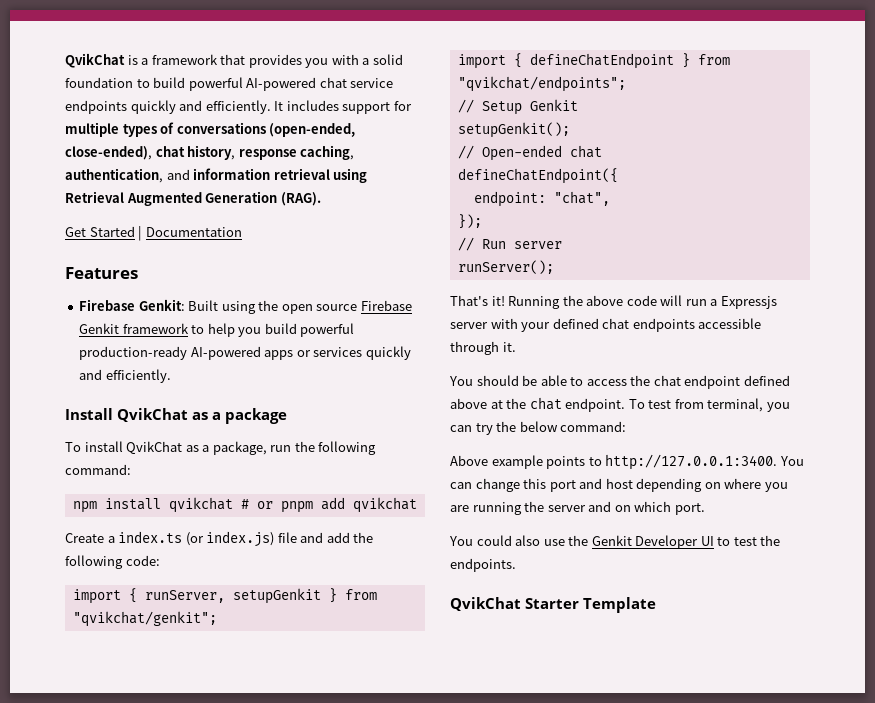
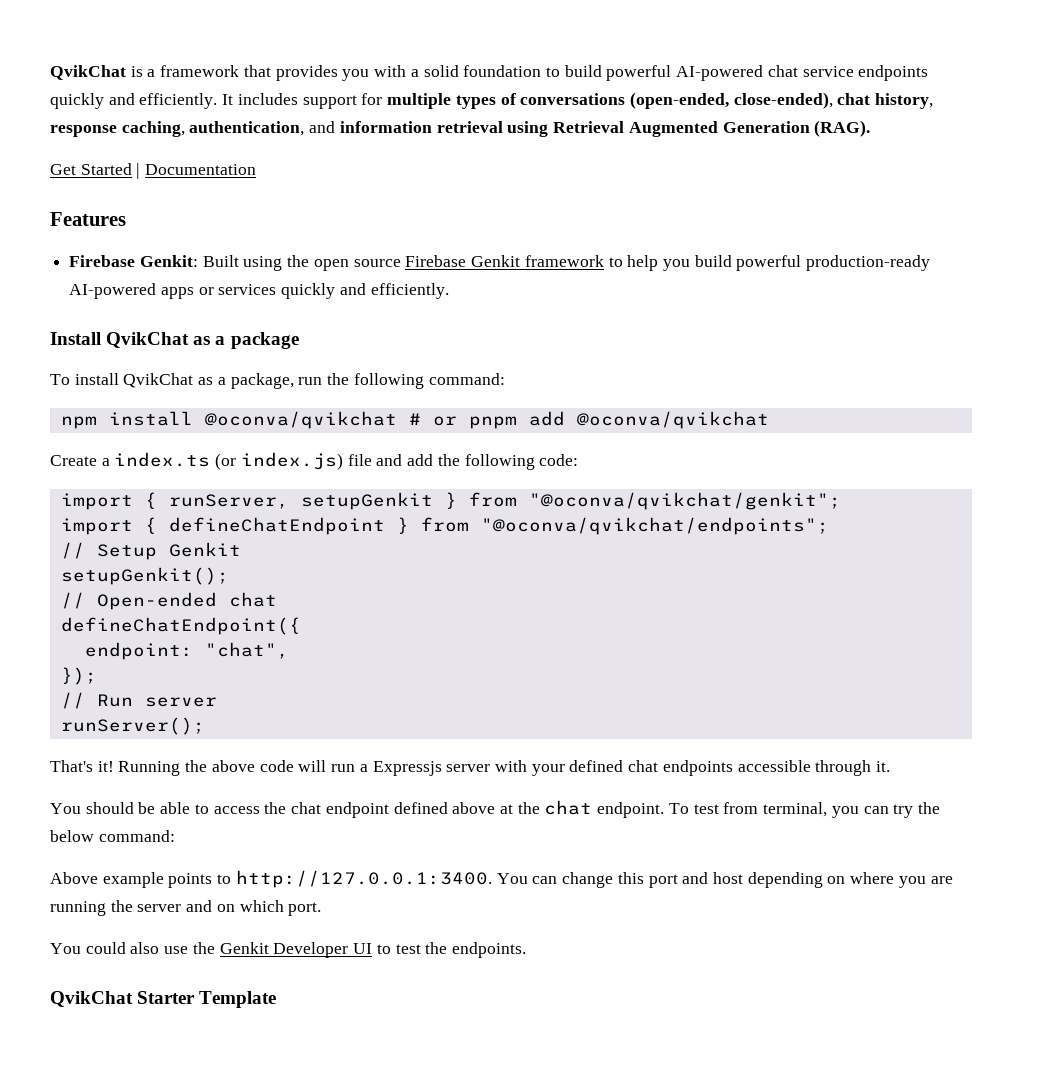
[168,497,233,513] qvikchat -> [204,411,397,429] @oconva/qvikchat
[352,497,417,513] qvikchat -> [576,411,769,429] @oconva/qvikchat
[72,611,217,627] "qvikchat/genkit"; -> [528,492,841,510] "@oconva/qvikchat/genkit";
[457,76,626,92] "qvikchat/endpoints"; -> [480,517,829,535] "@oconva/qvikchat/endpoints";

